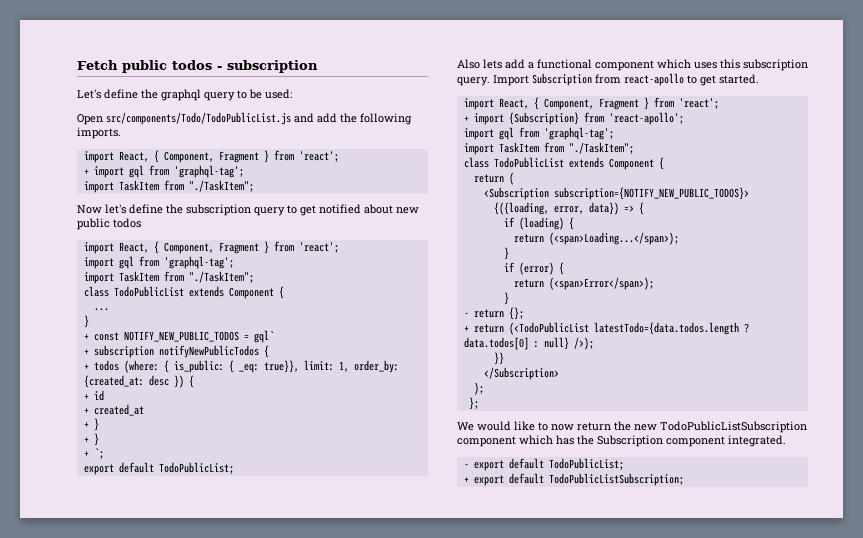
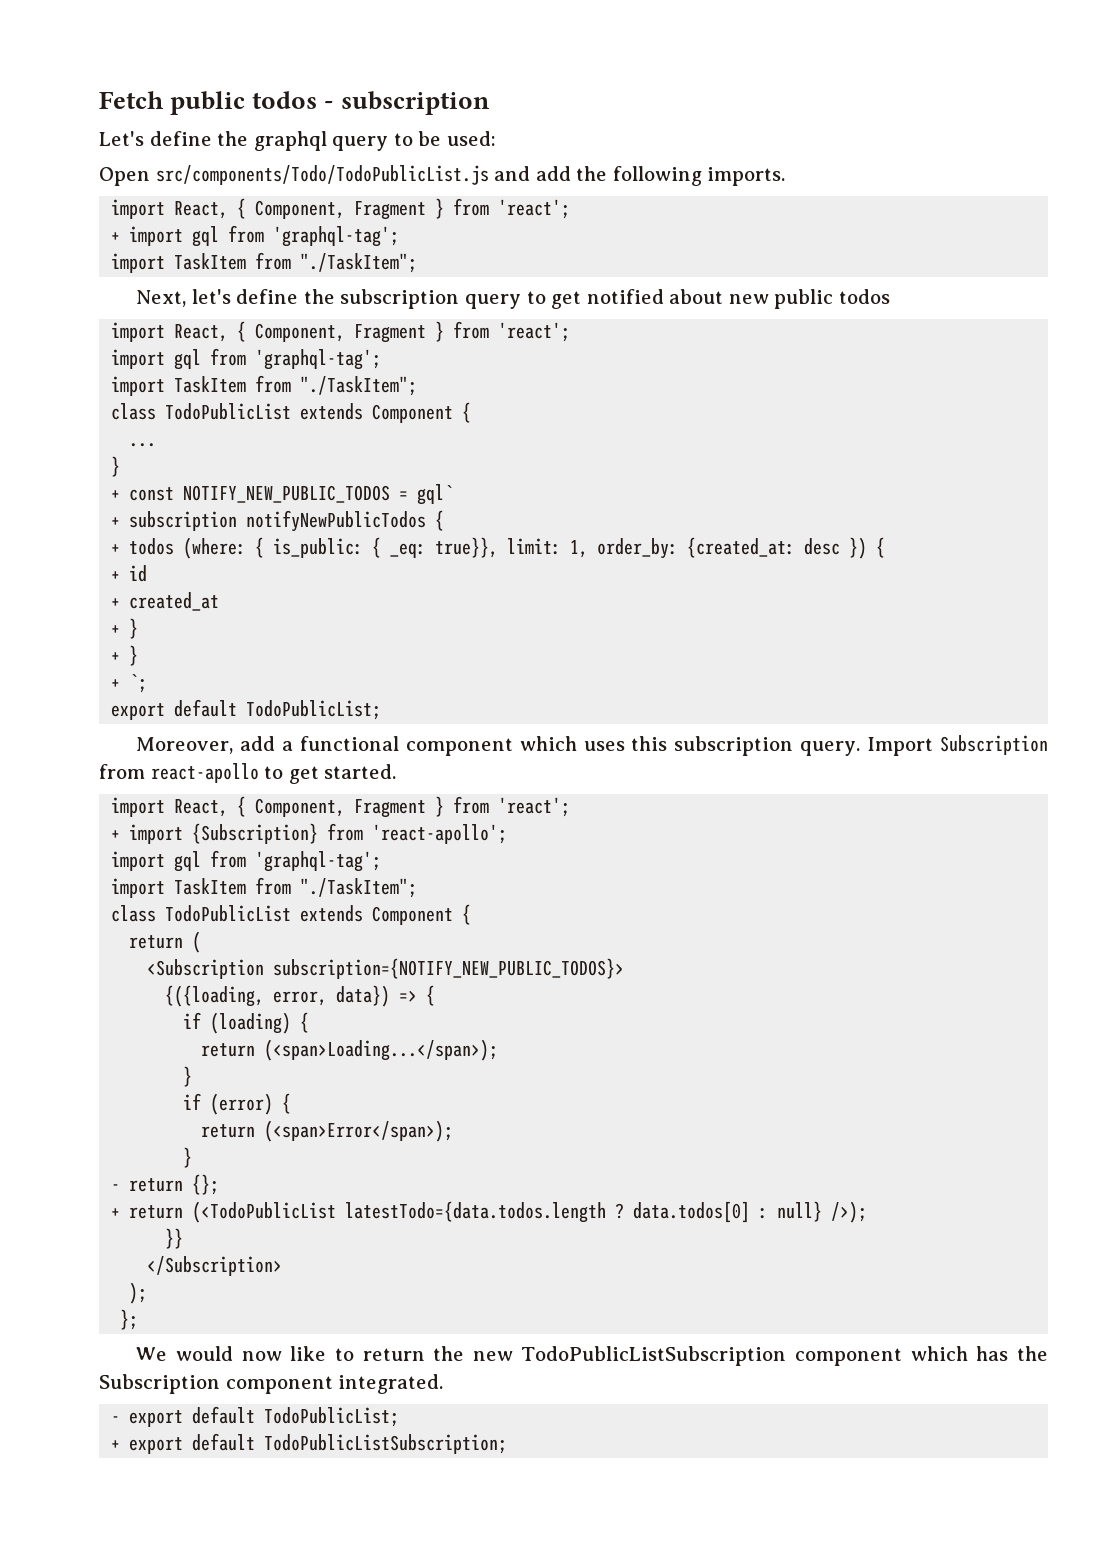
[77,205,102,214] Now -> [136,290,187,307] Next,
[457,59,502,69] Also lets -> [136,737,234,754] Moreover,
(511, 426) none -> [241,1351,282,1361] now
[551,424,574,431] now -> (354, 1354) none

